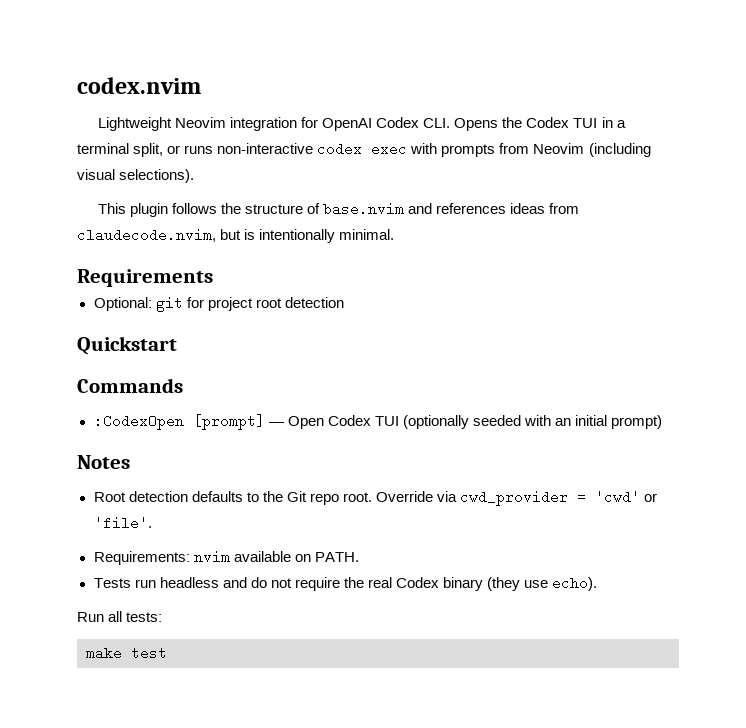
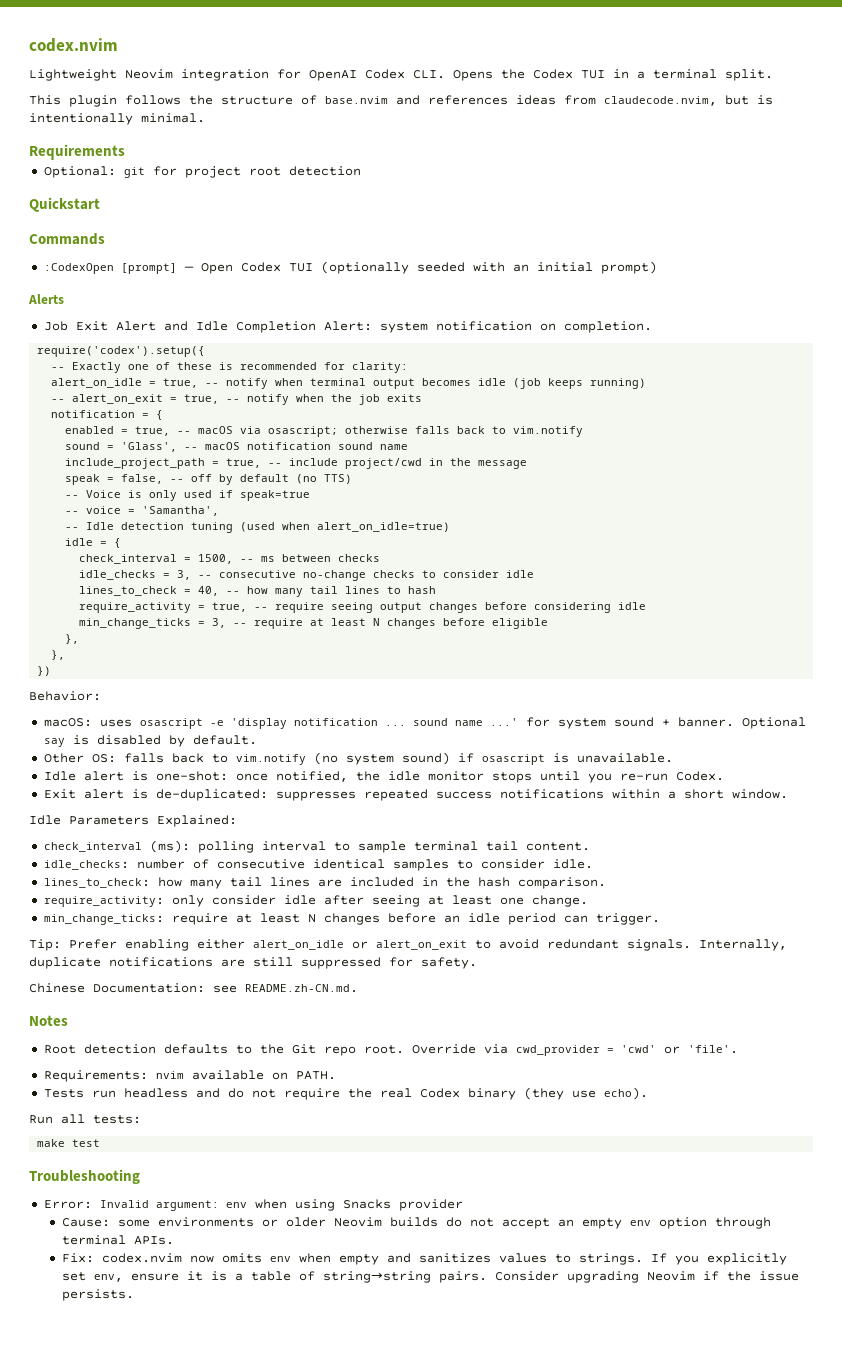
[133,142,651,157] [77,169,195,183] split, or runs non‑interactive codex exec with prompts from Neovim (including visual selections). -> [725,69,773,81] split.
(662, 422) none -> [28,294,64,304] [43,321,652,333] [37,346,206,357] [51,362,409,373] [51,378,647,389] [51,394,423,405] [51,410,164,420] [65,426,584,437] [65,442,409,452] [65,458,528,469] [65,474,353,485] [65,490,311,501] [65,506,220,516] [65,522,451,533] [65,538,122,548] [79,554,381,564] [79,570,535,581] [79,586,437,597] [79,602,647,613] [79,618,549,629] [65,634,80,644] [51,650,66,660] [37,666,52,676] [29,691,101,701] [43,717,806,729] [43,735,257,747] [43,752,673,765] [43,771,724,783] [43,789,788,801] [29,815,237,827] [43,840,590,853] [43,859,593,871] [43,877,606,889] [43,895,588,907] [43,913,660,925] [29,939,787,951] [29,957,477,969] [29,983,358,993] // Alerts // Job Exit Alert and Idle Completion Alert: system notification on completion. // require('codex').setup({ // -- Exactly one of these is recommended for clarity: // alert_on_idle = true, -- notify when terminal output becomes idle (job keeps running) // -- alert_on_exit = true, -- notify when the job exits // notification = { // enabled = true, -- macOS via osascript; otherwise falls back to vim.notify // sound = 'Glass', -- macOS notification sound name // include_project_path = true, -- include project/cwd in the message // speak = false, -- off by default (no TTS) // -- Voice is only used if speak=true // -- voice = 'Samantha', // -- Idle detection tuning (used when alert_on_idle=true) // idle = { // check_interval = 1500, -- ms between checks // idle_checks = 3, -- consecutive no-change checks to consider idle // lines_to_check = 40, -- how many tail lines to hash // require_activity = true, -- require seeing output changes before considering idle // min_change_ticks = 3, -- require at least N changes before eligible // }, // }, // }) // Behavior: // macOS: uses osascript -e 'display notification ... sound name ...' for system sound + banner. Optional say is disabled by default. // Other OS: falls back to vim.notify (no system sound) if osascript is unavailable. // Idle alert is one-shot: once notified, the idle monitor stops until you re-run Codex. // Exit alert is de-duplicated: suppresses repeated success notifications within a short window. // Idle Parameters Explained: // check_interval (ms): polling interval to sample terminal tail content. // idle_checks: number of consecutive identical samples to consider idle. // lines_to_check: how many tail lines are included in the hash comparison. // require_activity: only consider idle after seeing at least one change. // min_change_ticks: require at least N changes before an idle period can trigger. // Tip: Prefer enabling either alert_on_idle or alert_on_exit to avoid redundant signals. Internally, duplicate notifications are still suppressed for safety. // Chinese Documentation: see README.zh-CN.md.
(167, 653) none -> [29,1169,140,1184] [43,1199,463,1211] [62,1217,772,1229] [62,1235,175,1245] [62,1253,788,1265] [62,1271,800,1283] [62,1289,135,1301] // Troubleshooting // Error: Invalid argument: env when using Snacks provider // Cause: some environments or older Neovim builds do not accept an empty env option through terminal APIs. // Fix: codex.nvim now omits env when empty and sanitizes values to strings. If you explicitly set env, ensure it is a table of string→string pairs. Consider upgrading Neovim if the issue persists.

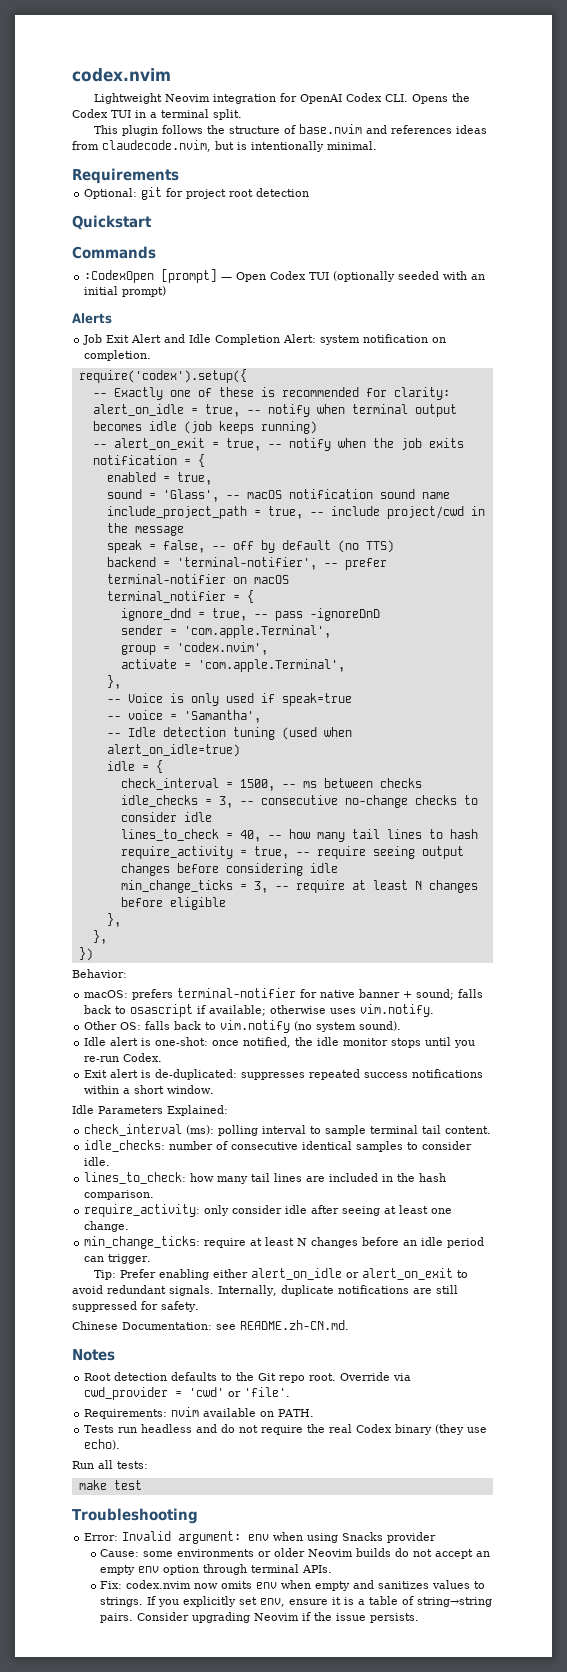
[177,426,584,437] -- macOS via osascript; otherwise falls back to vim.notify -> (212, 478) none
(353, 479) none -> [106,557,387,570] [106,574,289,584] [106,590,254,603] [120,608,380,621] [120,625,331,638] [120,642,268,655] [120,659,345,672] [106,675,121,689] // backend = 'terminal-notifier', -- prefer terminal-notifier on macOS // terminal_notifier = { // ignore_dnd = true, -- pass -ignoreDnD // sender = 'com.apple.Terminal', // group = 'codex.nvim', // activate = 'com.apple.Terminal', // },
[99,717,806,729] [43,735,257,747] uses osascript -e 'display notification ... sound name ...' for system sound + banner. Optional say is disabled by default. -> [132,988,484,1000] [84,1004,435,1017] prefers terminal-notifier for native banner + sound; falls back to osascript if available; otherwise uses vim.notify.
[401,752,673,765] sound) if osascript is unavailable. -> [359,1021,402,1031] sound).

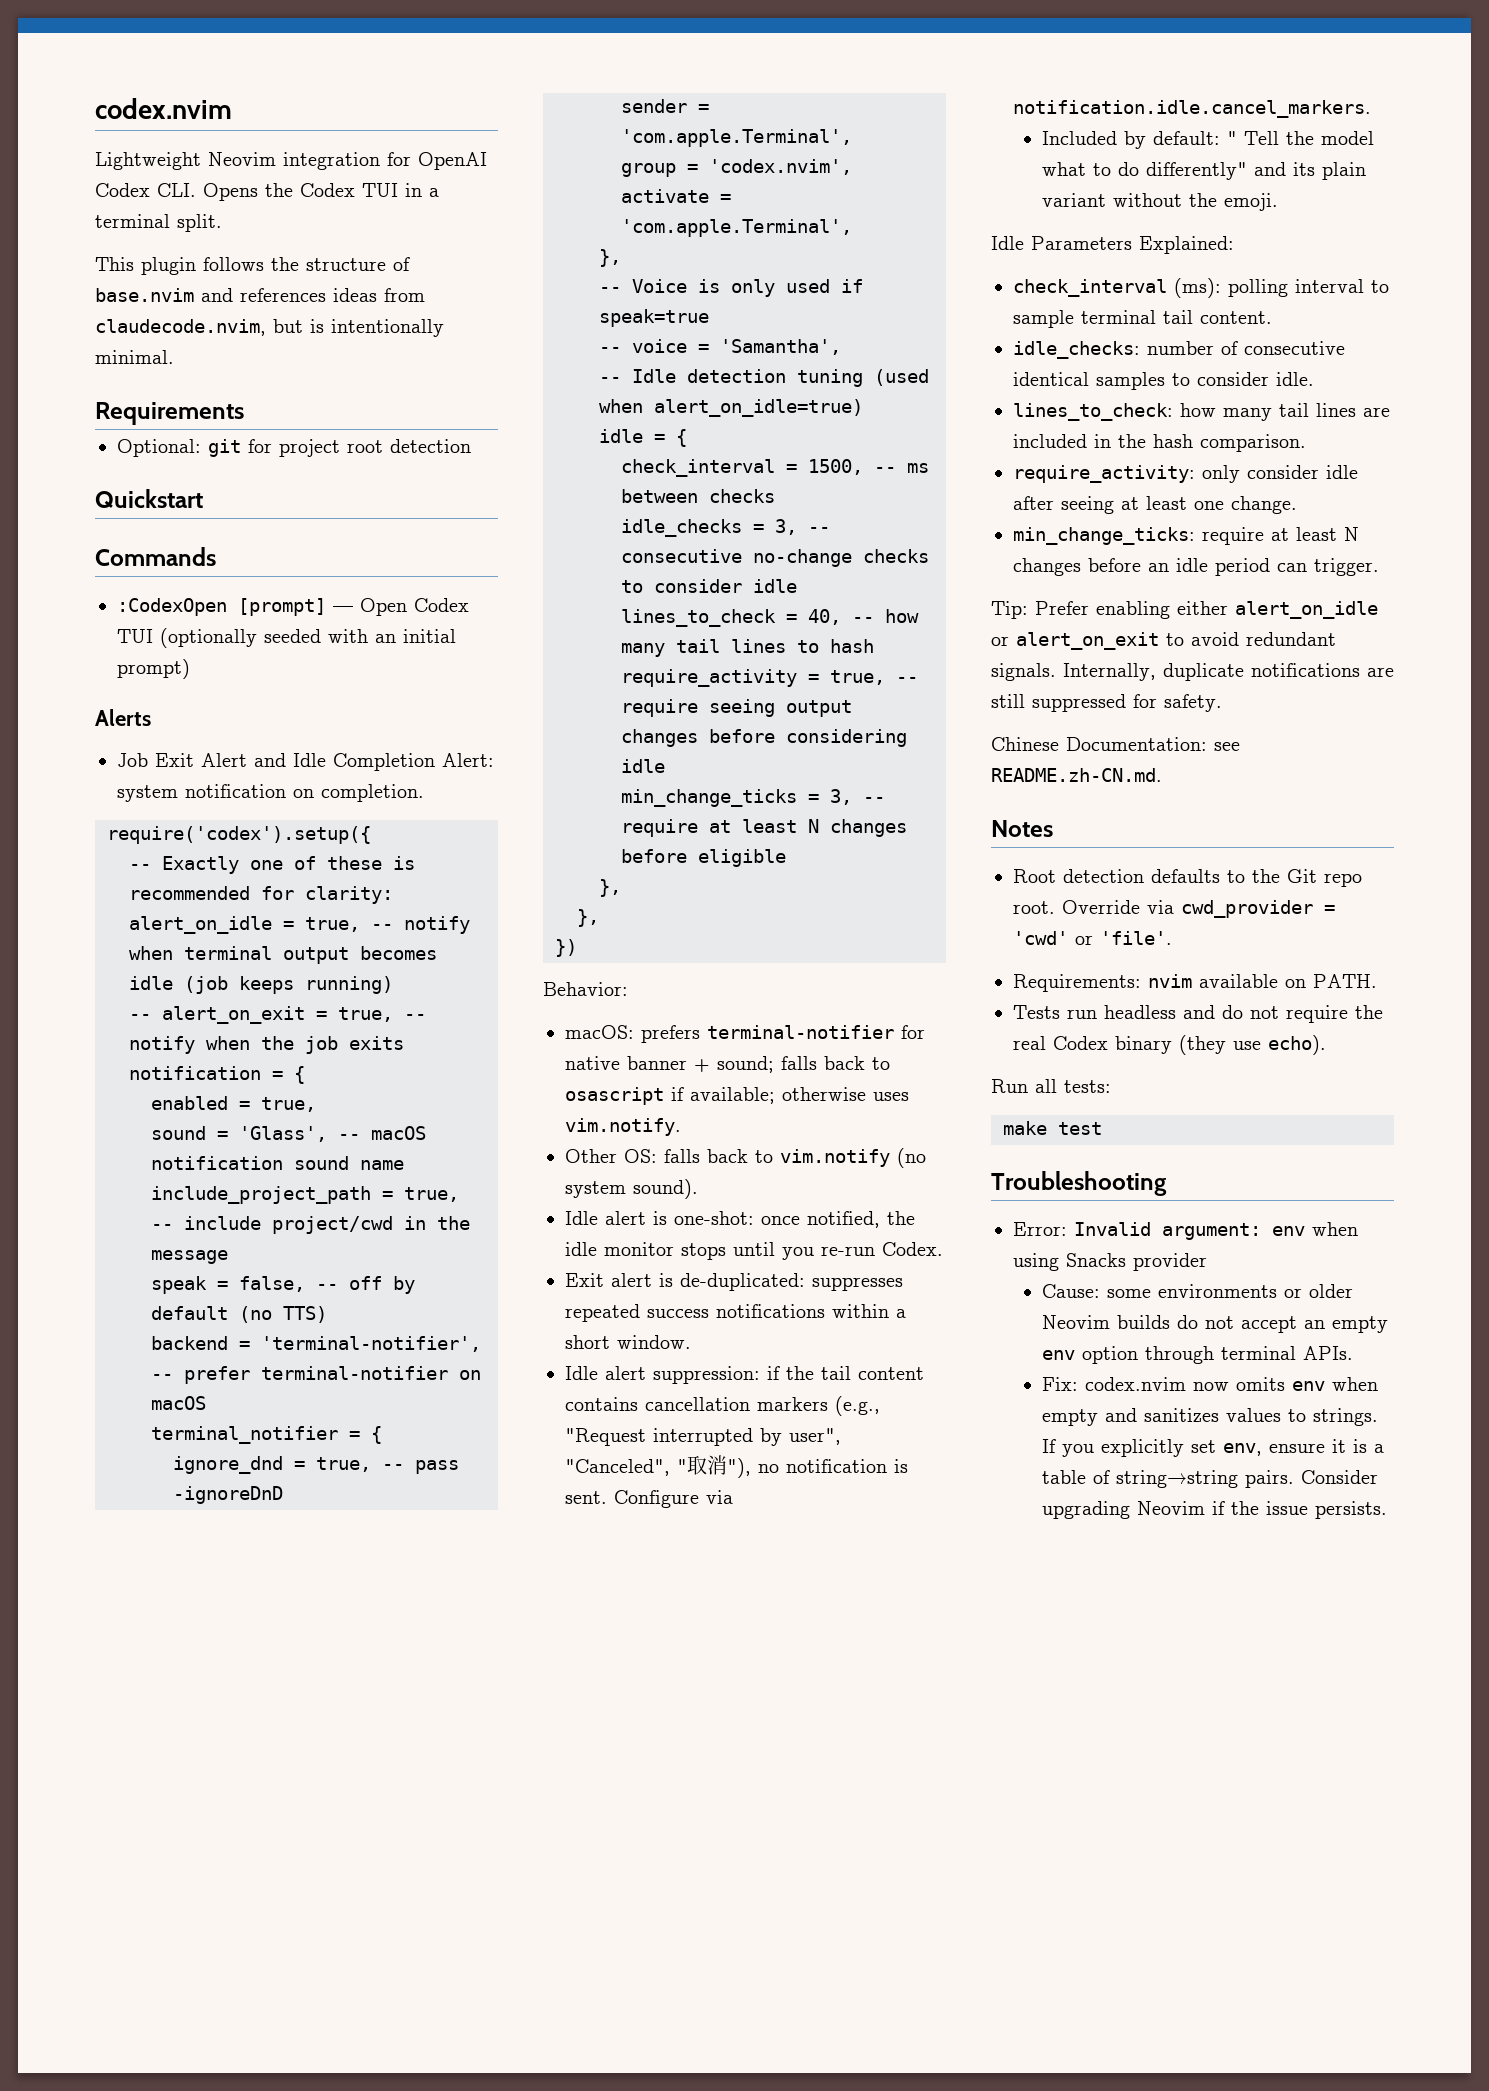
(215, 1089) none -> [565,1366,924,1384] [565,1396,880,1416] [565,1428,841,1446] [565,1455,908,1478] [565,1490,733,1508] [1013,100,1371,118] [1041,131,1374,149] [1041,162,1366,180] [1041,193,1278,211] // Idle alert suppression: if the tail content contains cancellation markers (e.g., "Request interrupted by user", "Canceled", "取消"), no notification is sent. Configure via notification.idle.cancel_markers. // Included by default: " Tell the model what to do differently" and its plain variant without the emoji.

